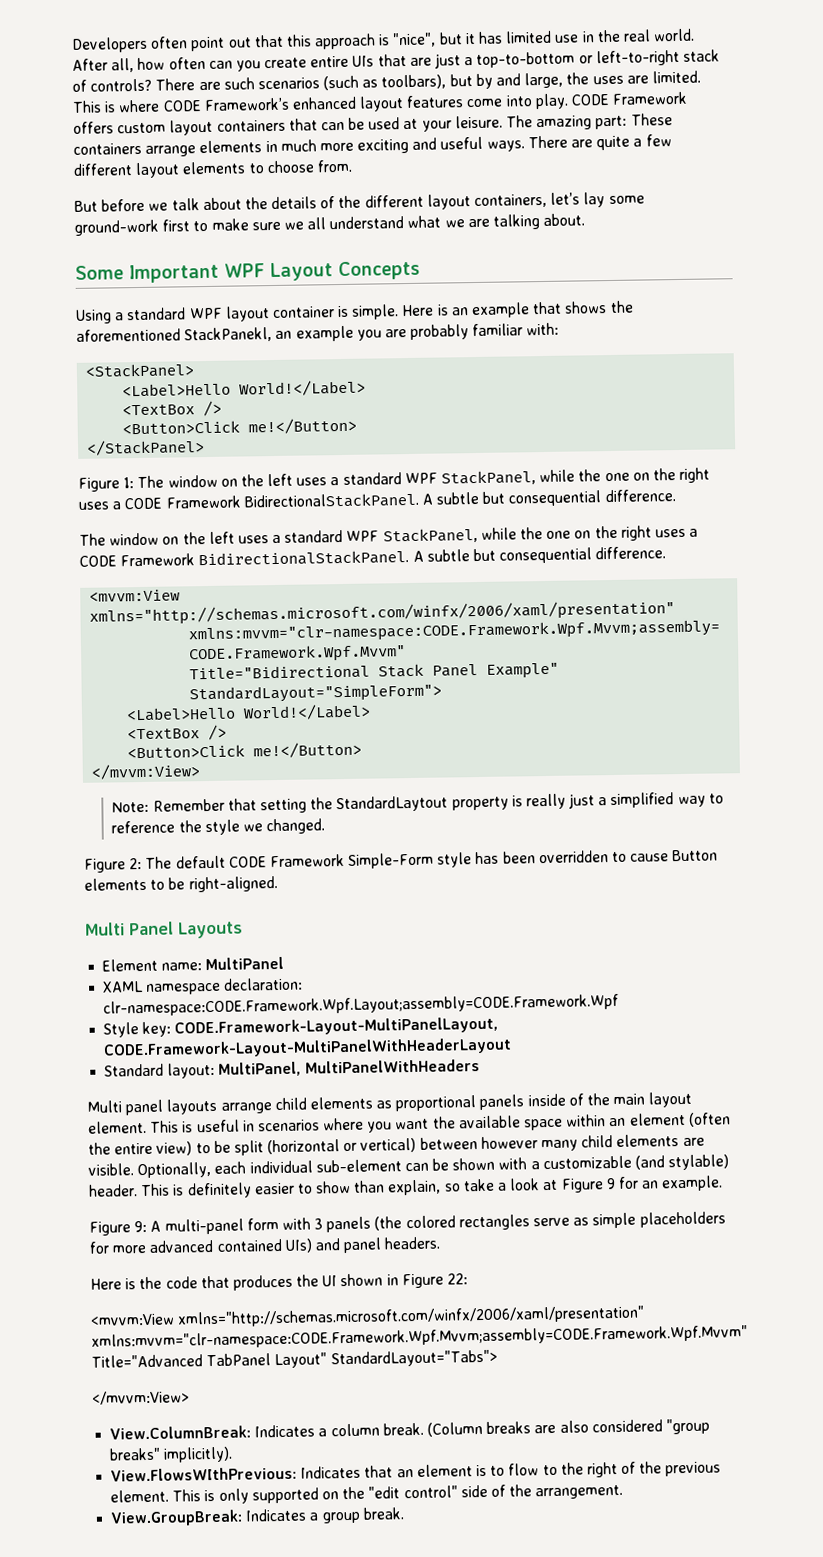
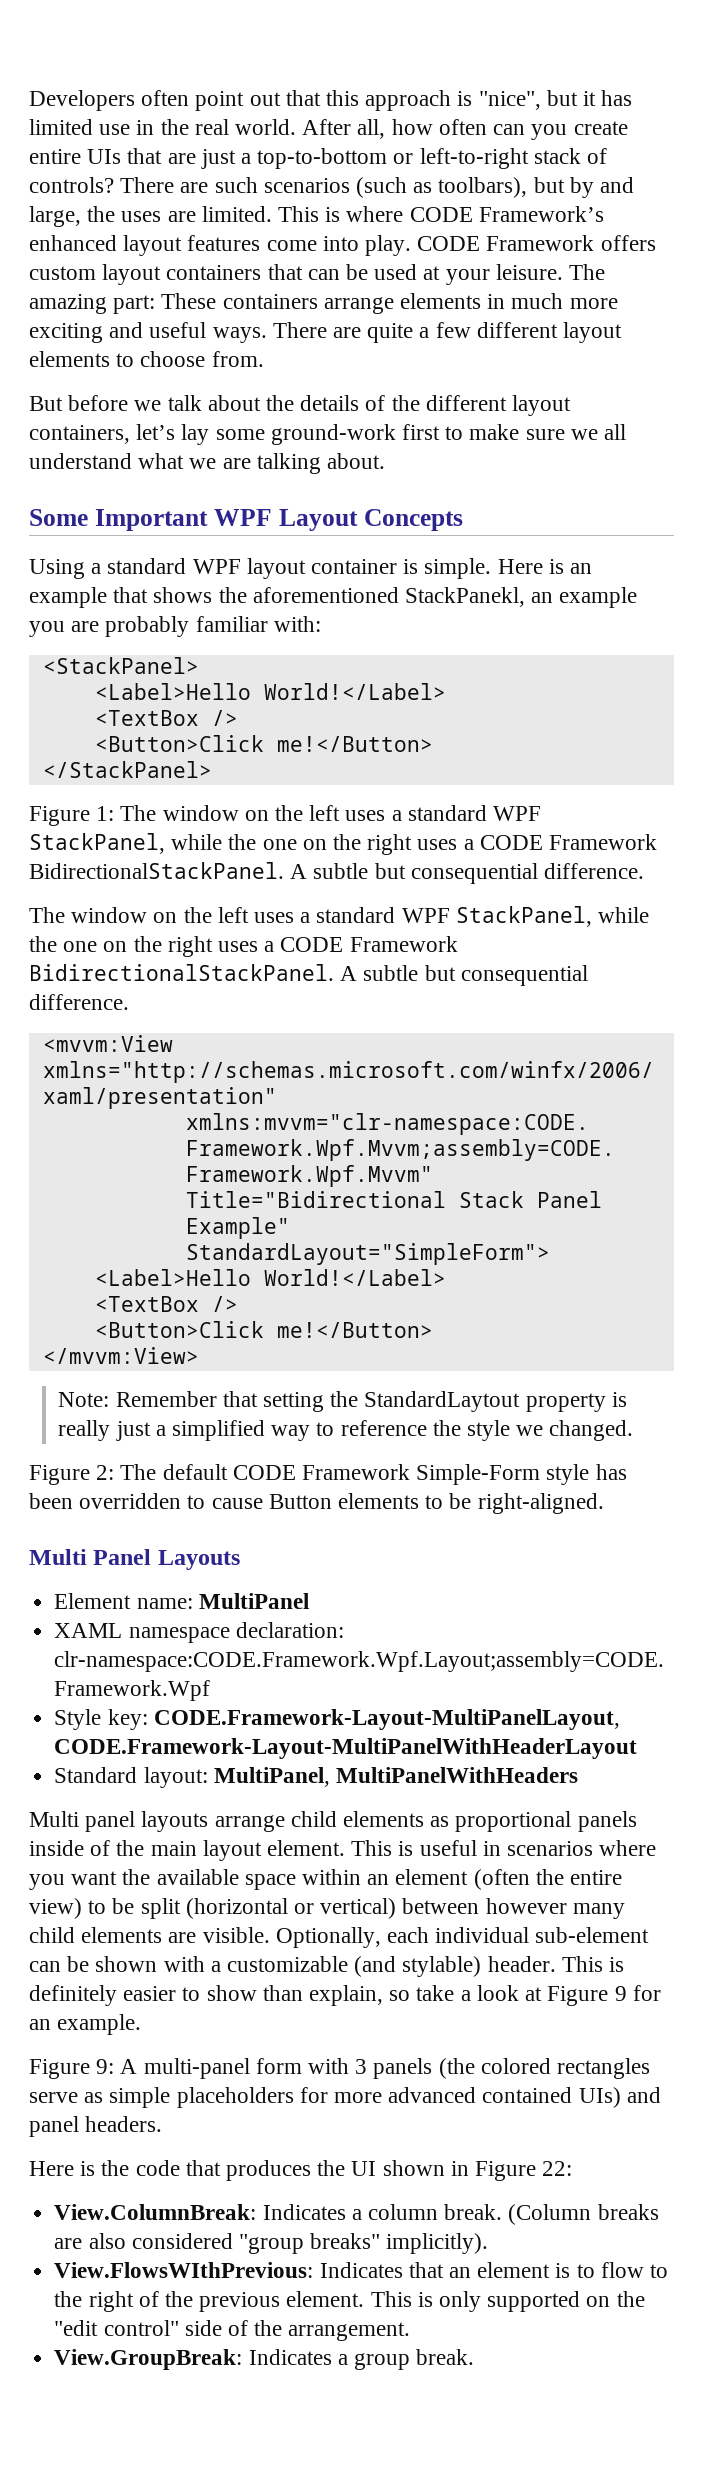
[90,1305,646,1328] [91,1325,748,1350] [91,1349,498,1369] [92,1390,190,1405] // <mvvm:View xmlns="http://schemas.microsoft.com/winfx/2006/xaml/presentation" xmlns:mvvm="clr-namespace:CODE.Framework.Wpf.Mvvm;assembly=CODE.Framework.Wpf.Mvvm" Title="Advanced TabPanel Layout" StandardLayout="Tabs"> // </mvvm:View> -> (573, 2168) none

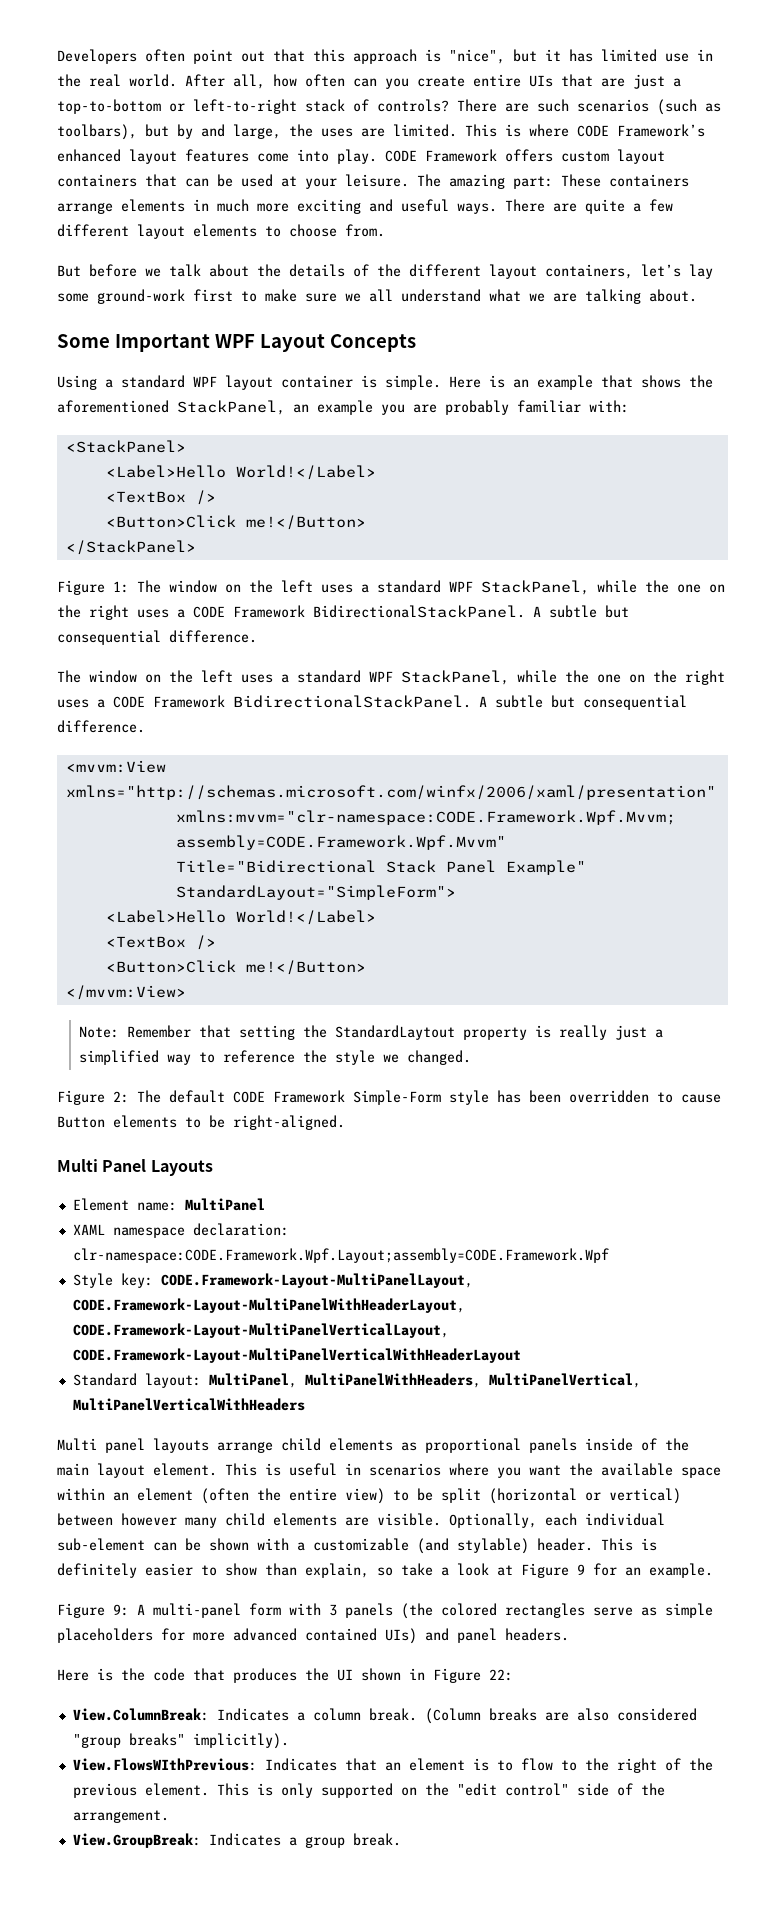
[405,587,526,607] StackPanekl, -> [177,400,285,415] StackPanel,
[54,1738,638,1759] CODE.Framework-Layout-MultiPanelWithHeaderLayout -> [72,1298,465,1313] [72,1323,449,1338] [72,1348,521,1363] CODE.Framework-Layout-MultiPanelWithHeaderLayout, CODE.Framework-Layout-MultiPanelVerticalLayout, CODE.Framework-Layout-MultiPanelVerticalWithHeaderLayout
[335,1767,578,1783] MultiPanelWithHeaders -> [304,1373,641,1388] [72,1398,305,1411] MultiPanelWithHeaders, MultiPanelVertical, MultiPanelVerticalWithHeaders

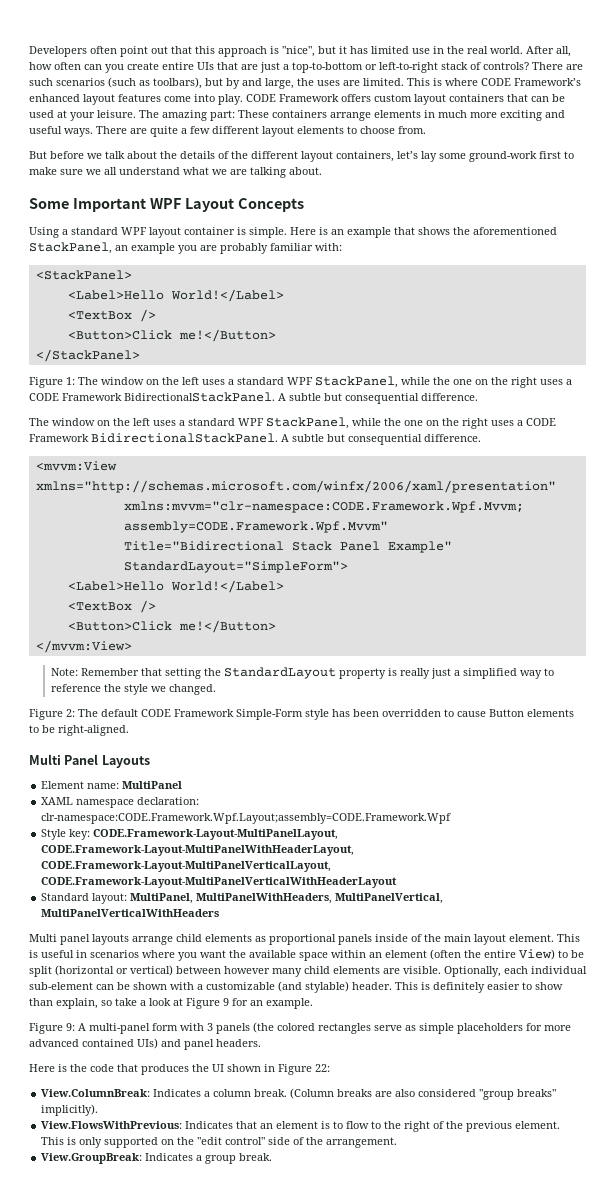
[334,1025,455,1040] StandardLaytout -> [223,667,336,679] StandardLayout
[345,1488,385,1504] view) -> [519,949,555,960] View)
[72,1758,257,1771] View.FlowsWIthPrevious: -> [41,1121,183,1129] View.FlowsWithPrevious:

